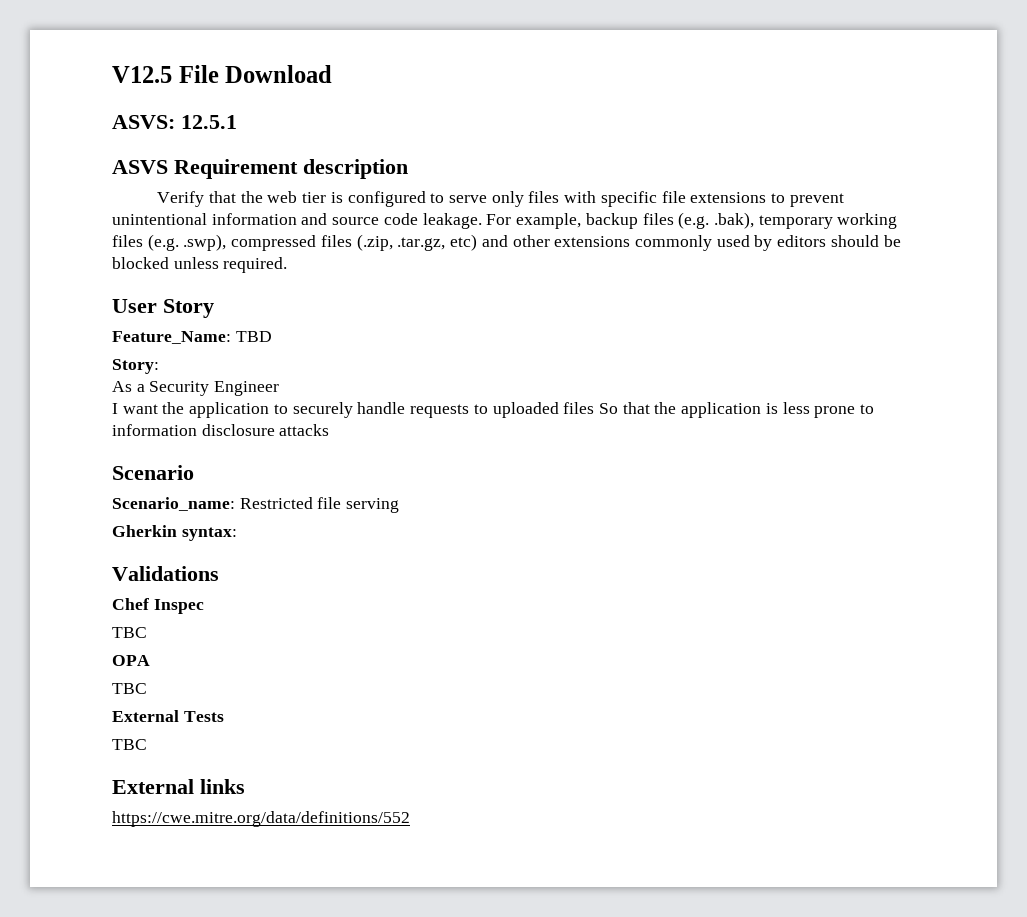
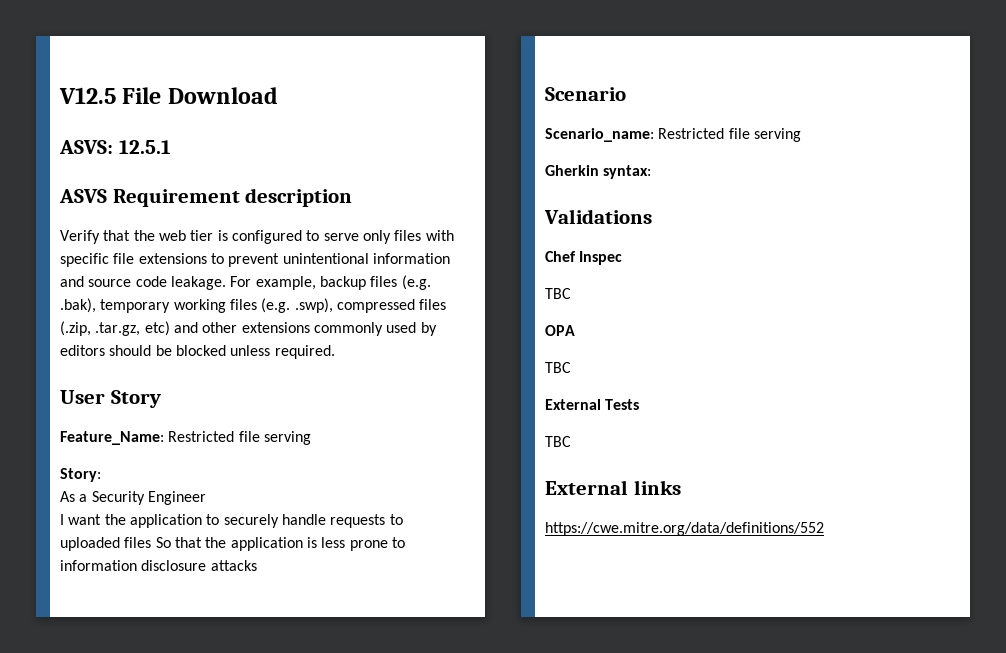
[235,331,272,342] TBD -> [168,431,311,445] Restricted file serving

